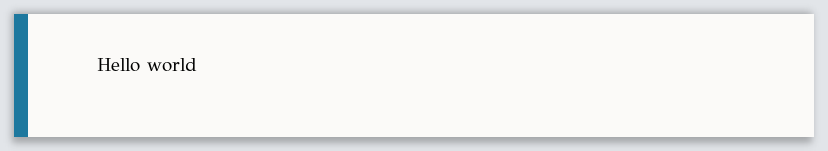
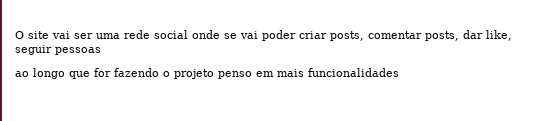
[97,58,197,72] Hello world -> [15,30,512,41] [15,45,101,55] [15,68,399,79] O site vai ser uma rede social onde se vai poder criar posts, comentar posts, dar like, seguir pessoas // ao longo que for fazendo o projeto penso em mais funcionalidades

